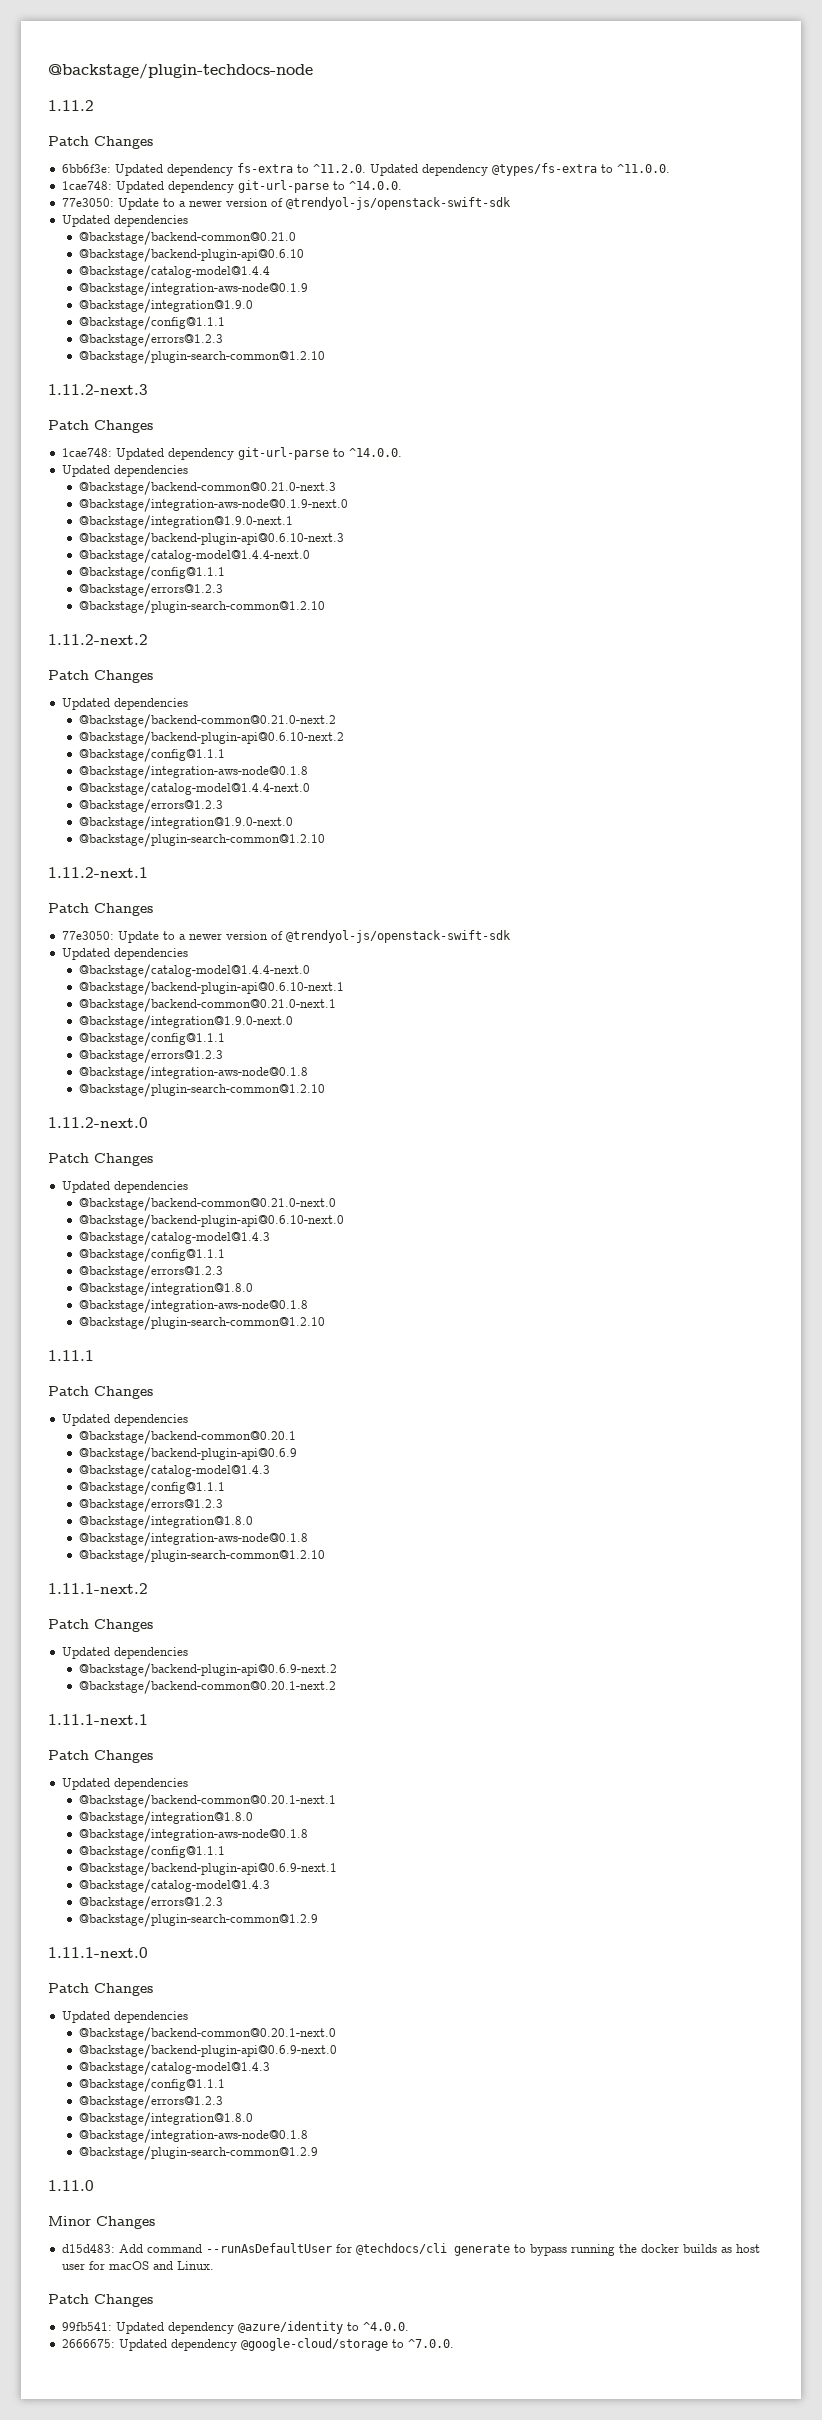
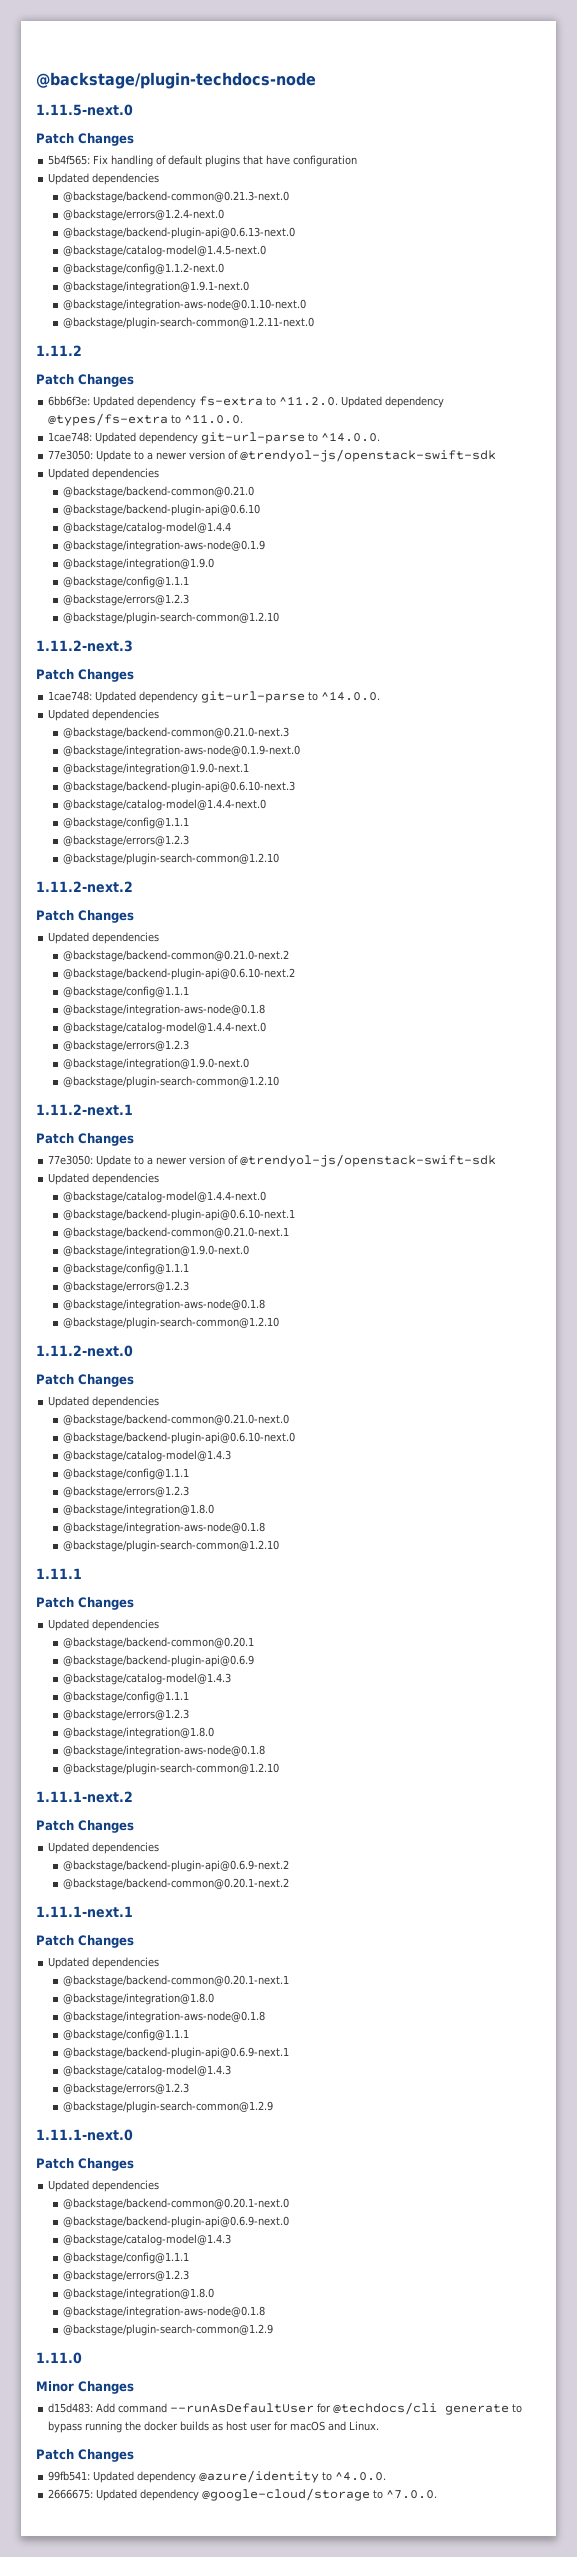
(313, 71) none -> [36,104,133,116] [36,133,134,146] [48,155,358,167] [48,173,160,185] [62,191,289,203] [62,209,224,221] [62,227,295,239] [62,245,266,257] [62,263,224,275] [62,281,249,293] [62,299,306,311] [62,317,314,329] // 1.11.5-next.0 // Patch Changes // 5b4f565: Fix handling of default plugins that have configuration // Updated dependencies // @backstage/backend-common@0.21.3-next.0 // @backstage/errors@1.2.4-next.0 // @backstage/backend-plugin-api@0.6.13-next.0 // @backstage/catalog-model@1.4.5-next.0 // @backstage/config@1.1.2-next.0 // @backstage/integration@1.9.1-next.0 // @backstage/integration-aws-node@0.1.10-next.0 // @backstage/plugin-search-common@1.2.11-next.0

